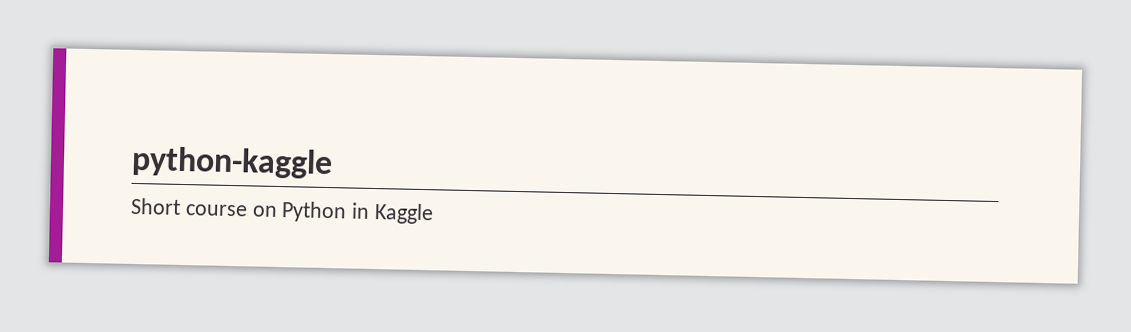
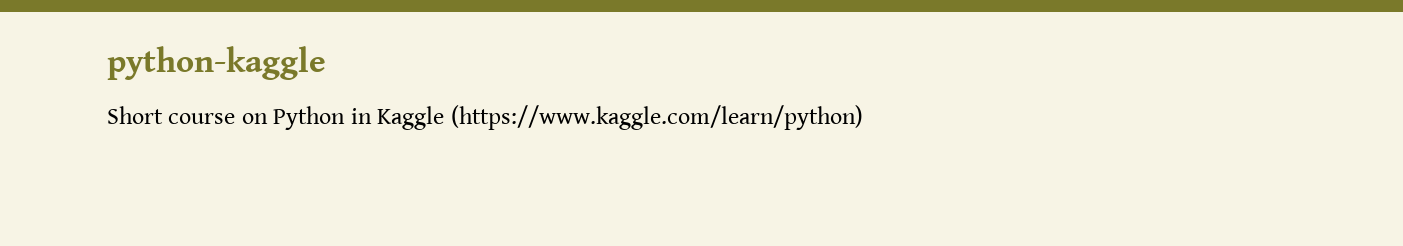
(435, 214) none -> [450,105,863,130] (https://www.kaggle.com/learn/python)

